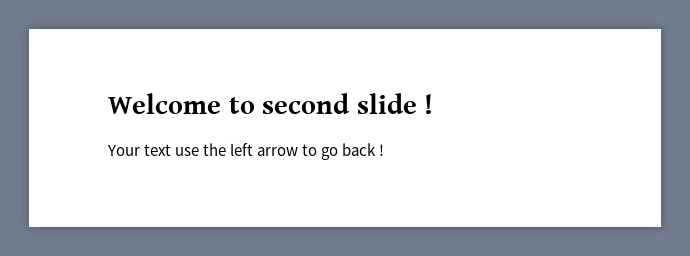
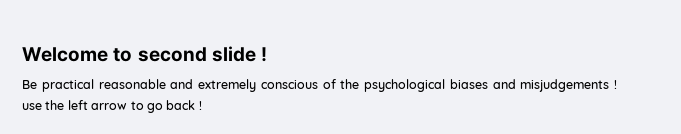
[107,144,172,156] Your text -> [22,79,617,92] Be practical reasonable and extremely conscious of the psychological biases and misjudgements !

